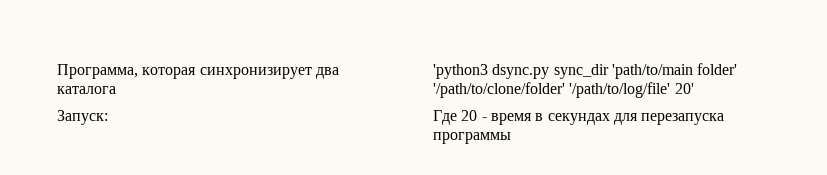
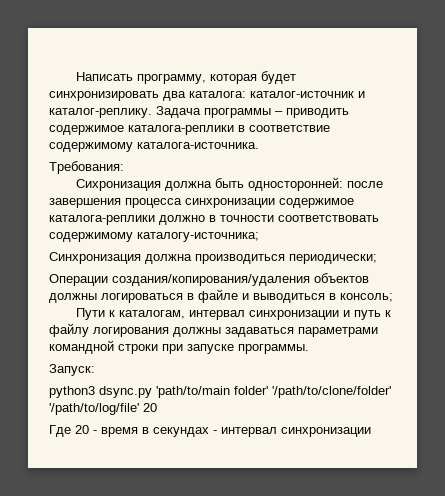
[57,64,339,79] [57,86,116,94] [57,110,108,125] [433,64,609,79] Программа, которая синхронизирует два каталога // Запуск: // 'python3 dsync.py sync_dir -> [75,71,296,84] [49,91,365,101] [49,106,349,118] [49,125,330,135] [49,142,259,152] [49,161,124,174] [75,177,383,191] [49,198,354,208] [49,215,379,225] [49,232,259,242] [49,252,377,264] [49,273,369,286] [49,289,393,303] [75,308,391,320] [49,323,378,337] [49,340,309,354] [49,364,95,376] [49,386,152,398] Написать программу, которая будет синхронизировать два каталога: каталог-источник и каталог-реплику. Задача программы – приводить содержимое каталога-реплики в соответствие содержимому каталога-источника. // Требования: // Сихронизация должна быть односторонней: после завершения процесса синхронизации содержимое каталога-реплики должно в точности соответствовать содержимому каталогу-источника; // Синхронизация должна производиться периодически; // Операции создания/копирования/удаления объектов должны логироваться в файле и выводиться в консоль; // Пути к каталогам, интервал синхронизации и путь к файлу логирования должны задаваться параметрами командной строки при запуске программы. // Запуск: // python3 dsync.py
[674,83,694,94] 20' -> [143,403,157,412] 20
[613,113,725,125] [433,132,511,144] для перезапуска программы -> [213,427,371,437] - интервал синхронизации

